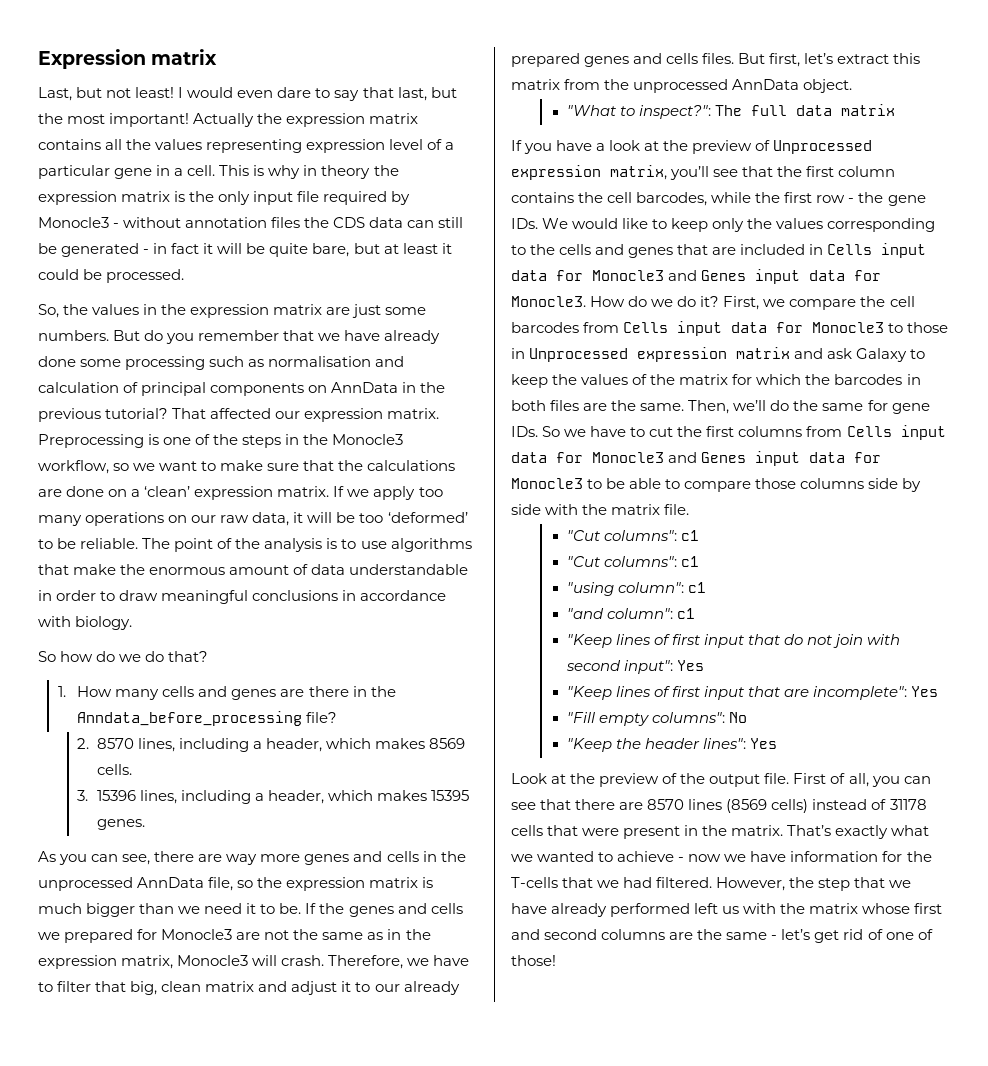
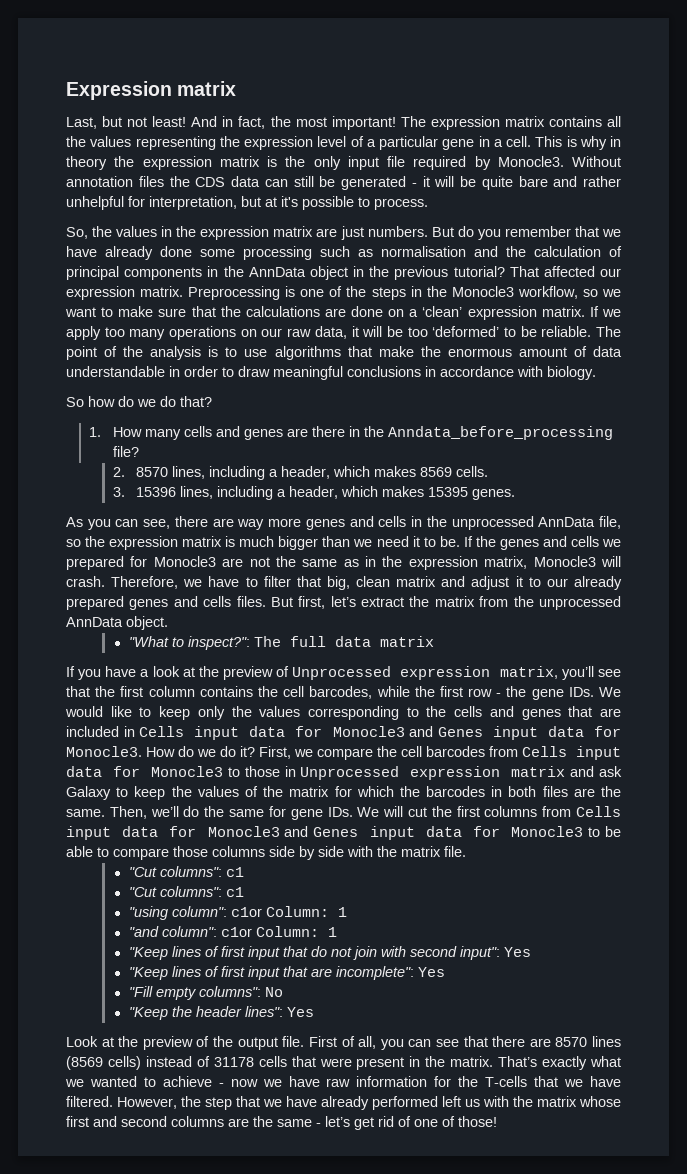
[178,87,457,101] I would even dare to say that last, but -> [191,116,266,129] And in fact,
[193,113,283,127] Actually the -> [400,116,426,127] The
(303, 146) none -> [219,136,240,147] the
[38,217,182,228] Monocle3 - without -> [497,156,621,167] Monocle3. Without
[153,243,200,254] in fact -> (417, 185) none
[312,243,452,257] [38,269,185,283] bare, but at least it could be processed. -> [518,176,621,187] [66,196,428,210] bare and rather unhelpful for interpretation, but at it's possible to process.
[385,307,427,315] some -> (364, 233) none
(405, 361) none -> [506,246,526,257] the
[308,382,399,393] on AnnData -> [207,266,348,280] in the AnnData object
[893,53,921,64] this -> [409,596,430,607] the
[542,426,646,437] So we have to -> [357,806,404,817] We will
[687,582,706,593] c1 -> [230,906,347,917] c1or Column: 1
[676,608,695,619] c1 -> [220,926,337,937] c1or Column: 1
(787, 856) none -> [326,1078,351,1087] raw
[623,877,653,888] had -> [590,1076,621,1087] have

